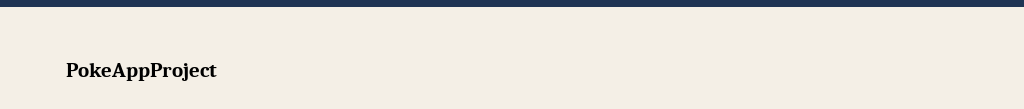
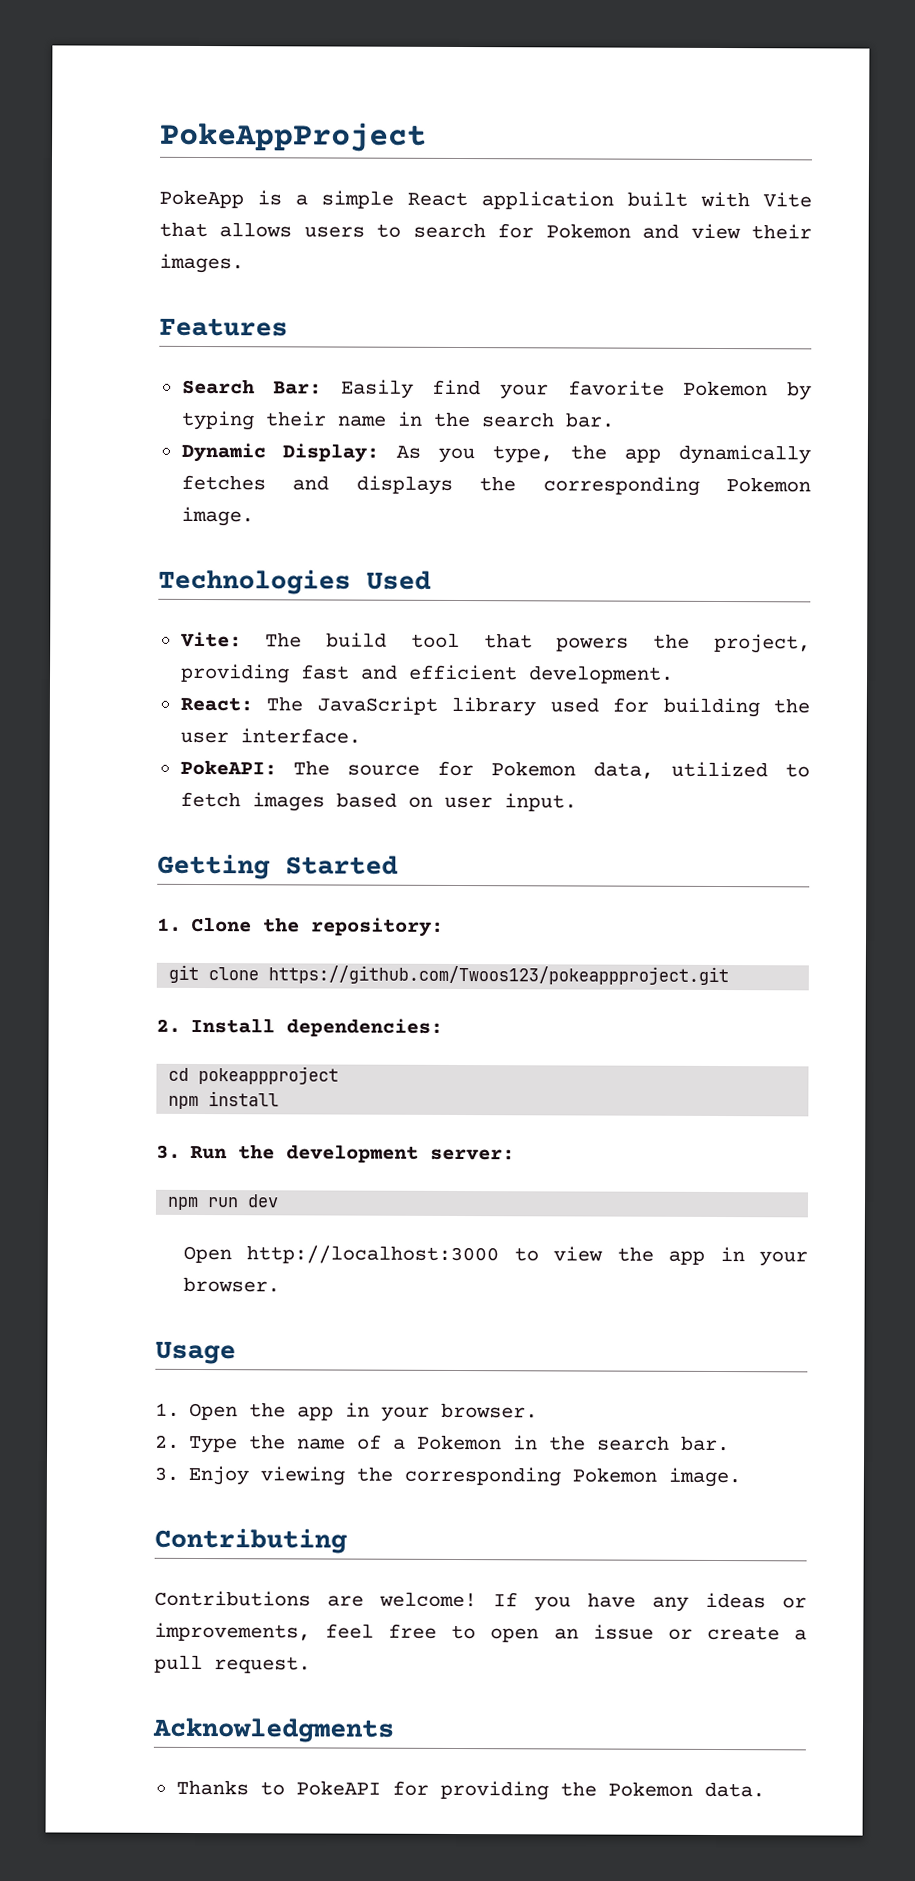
(217, 71) none -> [159,189,812,210] [159,221,813,240] [159,253,244,274] [159,317,288,337] [181,378,812,401] [180,410,615,431] [180,442,811,465] [180,474,811,496] [180,506,254,527] [158,568,431,595] [179,631,811,654] [179,663,674,684] [179,696,810,718] [179,728,361,744] [179,759,810,779] [179,791,577,812] [157,853,398,880] [157,916,445,937] [168,964,730,986] [156,1017,444,1037] [168,1066,340,1085] [168,1091,280,1110] [156,1144,516,1163] [167,1194,280,1211] [182,1245,808,1267] [182,1276,280,1293] [155,1341,236,1365] [155,1402,539,1422] [155,1434,731,1454] [154,1465,742,1488] [154,1527,347,1554] [154,1590,807,1612] [154,1622,807,1643] [154,1654,311,1674] [152,1717,395,1743] [175,1779,765,1801] // PokeApp is a simple React application built with Vite that allows users to search for Pokemon and view their images. // Features // Search Bar: Easily find your favorite Pokemon by typing their name in the search bar. // Dynamic Display: As you type, the app dynamically fetches and displays the corresponding Pokemon image. // Technologies Used // Vite: The build tool that powers the project, providing fast and efficient development. // React: The JavaScript library used for building the user interface. // PokeAPI: The source for Pokemon data, utilized to fetch images based on user input. // Getting Started // 1. Clone the repository: // git clone https://github.com/Twoos123/pokeappproject.git // 2. Install dependencies: // cd pokeappproject // npm install // 3. Run the development server: // npm run dev // Open http://localhost:3000 to view the app in your browser. // Usage // 1. Open the app in your browser. // 2. Type the name of a Pokemon in the search bar. // 3. Enjoy viewing the corresponding Pokemon image. // Contributing // Contributions are welcome! If you have any ideas or improvements, feel free to open an issue or create a pull request. // Acknowledgments // Thanks to PokeAPI for providing the Pokemon data.

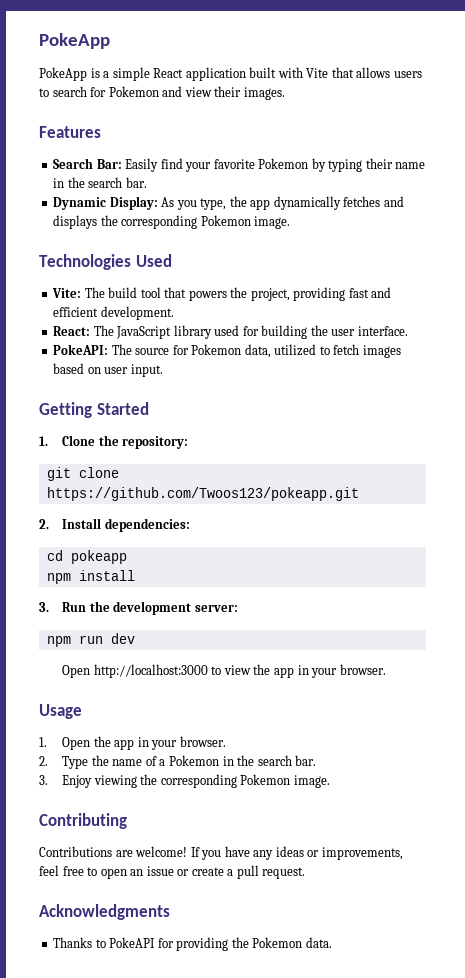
[160,121,427,152] PokeAppProject -> [39,33,110,49] PokeApp
[268,965,730,986] https://github.com/Twoos123/pokeappproject.git -> [46,487,359,501] https://github.com/Twoos123/pokeapp.git
[198,1066,340,1085] pokeappproject -> [70,550,127,564] pokeapp

